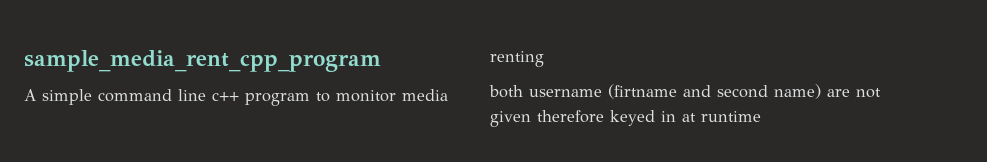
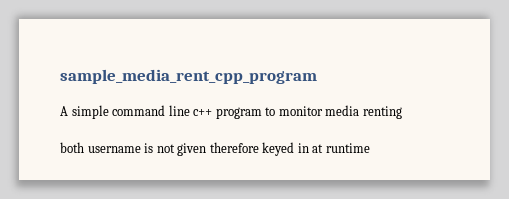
[608,84,850,99] (firtname and second name) are -> [144,143,154,153] is

